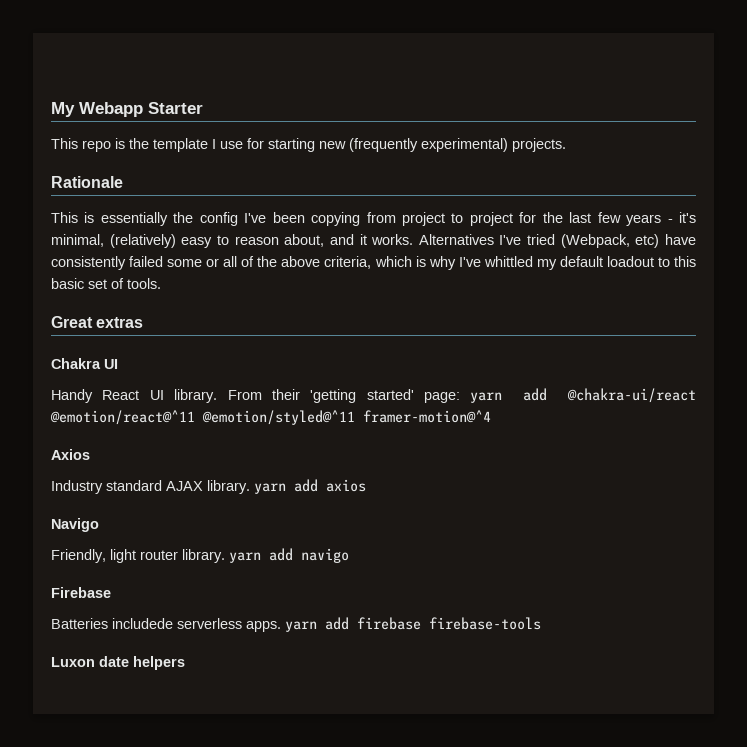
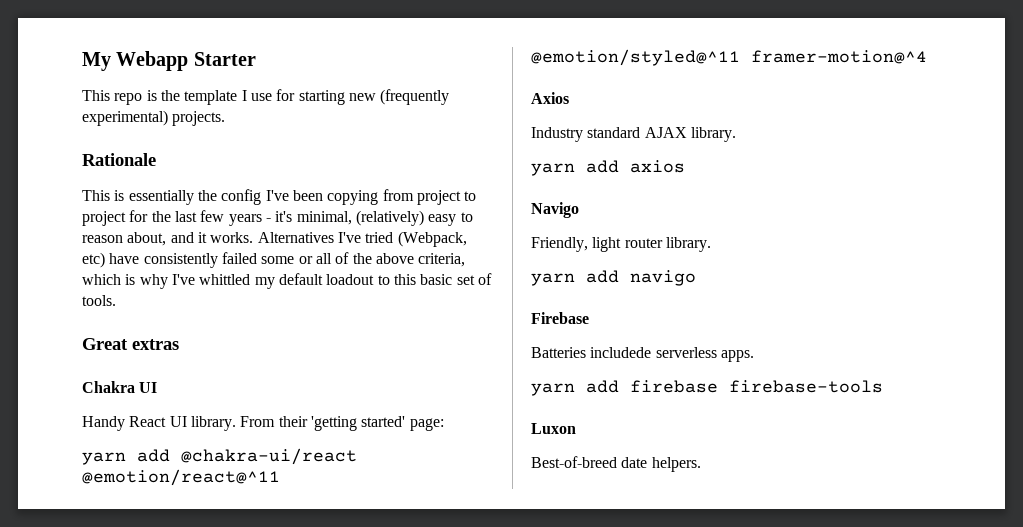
(461, 397) none -> (444, 424) //
(250, 487) none -> (736, 134) //
(225, 556) none -> (711, 244) //
(281, 626) none -> (754, 356) //
[99,656,185,670] date helpers -> [531,456,701,472] // Best-of-breed date helpers.

